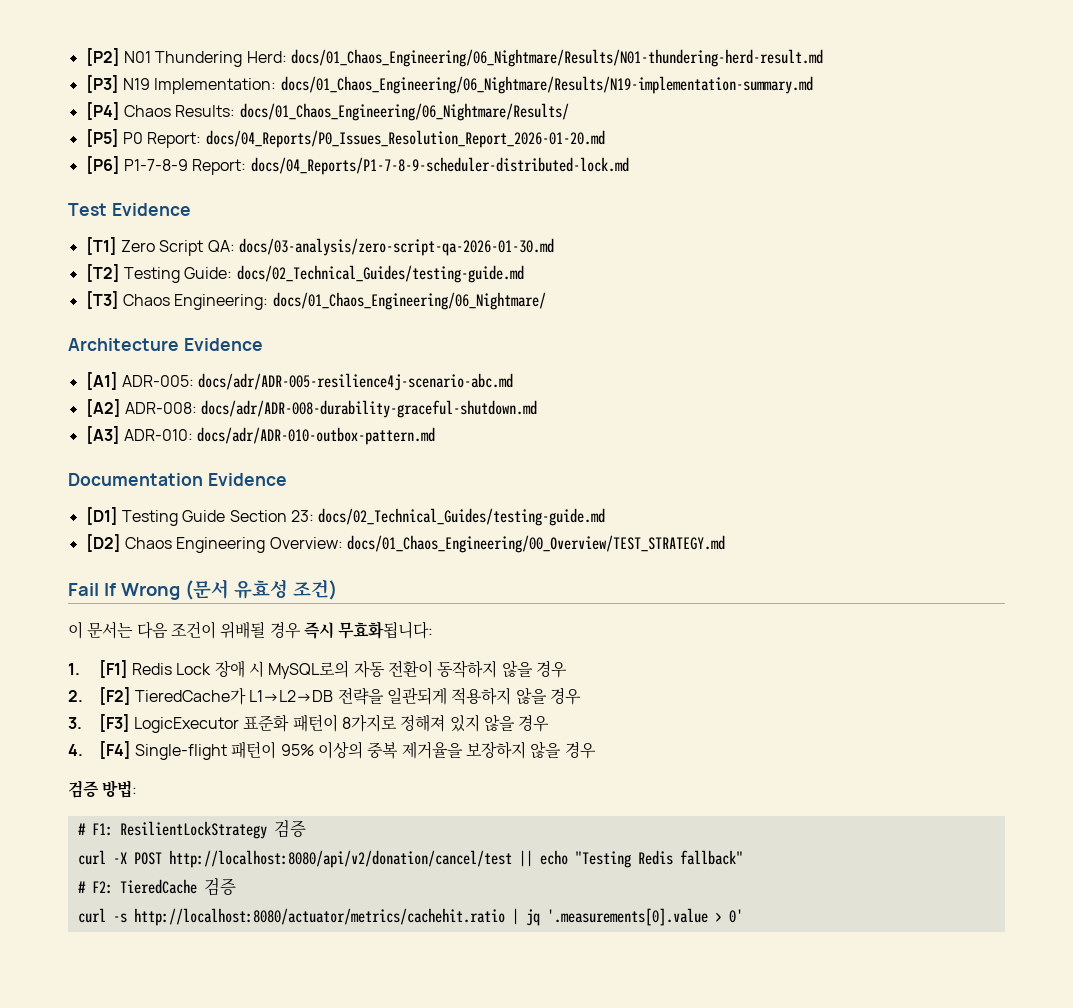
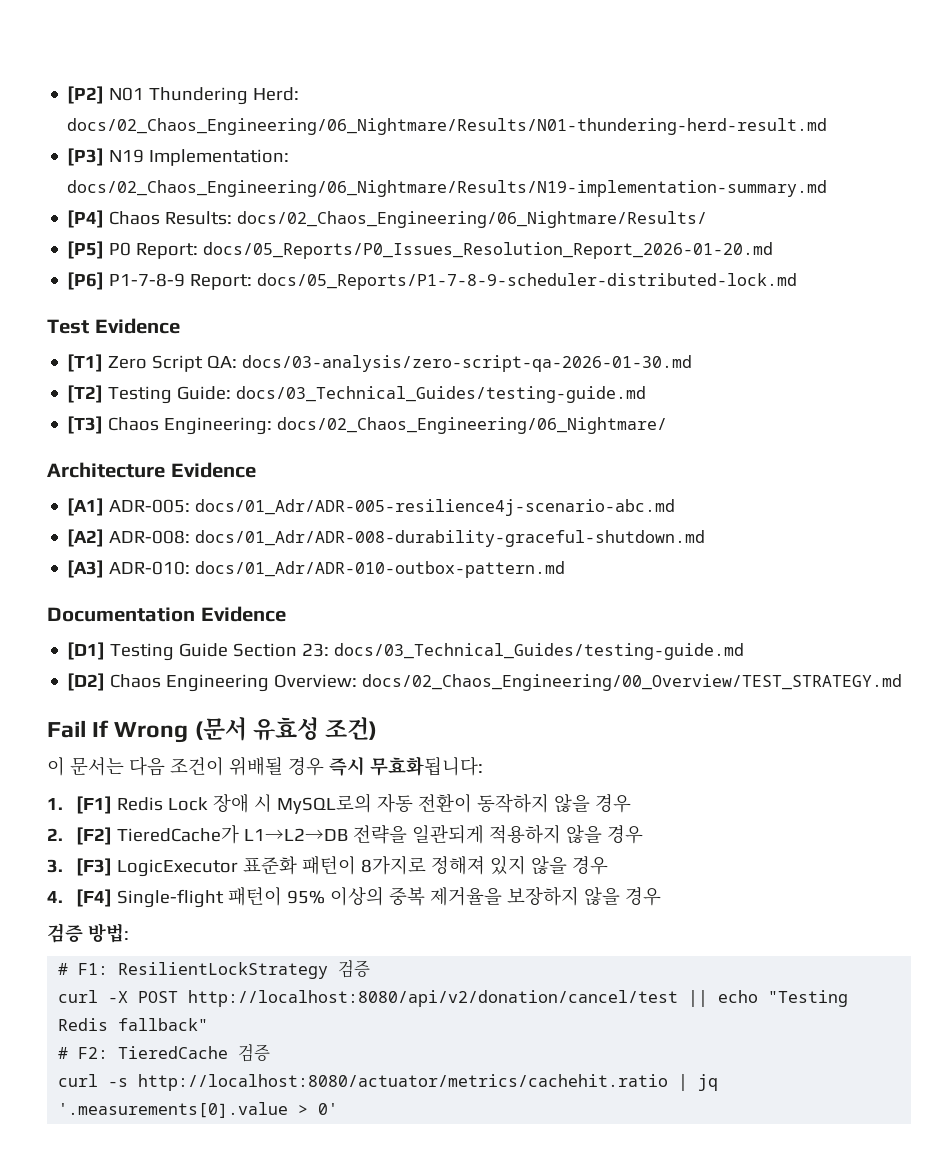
[290,49,823,67] docs/01_Chaos_Engineering/06_Nightmare/Results/N01-thundering-herd-result.md -> [67,118,828,135] docs/02_Chaos_Engineering/06_Nightmare/Results/N01-thundering-herd-result.md
[280,76,813,94] docs/01_Chaos_Engineering/06_Nightmare/Results/N19-implementation-summary.md -> [67,180,828,197] docs/02_Chaos_Engineering/06_Nightmare/Results/N19-implementation-summary.md
[239,103,569,121] docs/01_Chaos_Engineering/06_Nightmare/Results/ -> [237,211,708,228] docs/02_Chaos_Engineering/06_Nightmare/Results/
[205,130,605,148] docs/04_Reports/P0_Issues_Resolution_Report_2026-01-20.md -> [203,242,774,259] docs/05_Reports/P0_Issues_Resolution_Report_2026-01-20.md
[250,157,629,175] docs/04_Reports/P1-7-8-9-scheduler-distributed-lock.md -> [257,273,798,290] docs/05_Reports/P1-7-8-9-scheduler-distributed-lock.md
[236,265,524,283] docs/02_Technical_Guides/testing-guide.md -> [236,386,647,403] docs/03_Technical_Guides/testing-guide.md
[272,292,546,310] docs/01_Chaos_Engineering/06_Nightmare/ -> [277,417,668,434] docs/02_Chaos_Engineering/06_Nightmare/
[198,373,514,391] docs/adr/ADR-005-resilience4j-scenario-abc.md -> [195,499,676,516] docs/01_Adr/ADR-005-resilience4j-scenario-abc.md
[201,400,538,418] docs/adr/ADR-008-durability-graceful-shutdown.md -> [195,530,706,547] docs/01_Adr/ADR-008-durability-graceful-shutdown.md
[197,427,436,445] docs/adr/ADR-010-outbox-pattern.md -> [195,561,566,578] docs/01_Adr/ADR-010-outbox-pattern.md
[318,508,606,526] docs/02_Technical_Guides/testing-guide.md -> [334,643,745,660] docs/03_Technical_Guides/testing-guide.md
[346,535,725,553] docs/01_Chaos_Engineering/00_Overview/TEST_STRATEGY.md -> [362,674,903,691] docs/02_Chaos_Engineering/00_Overview/TEST_STRATEGY.md

